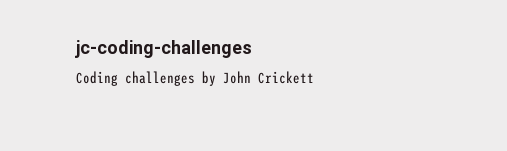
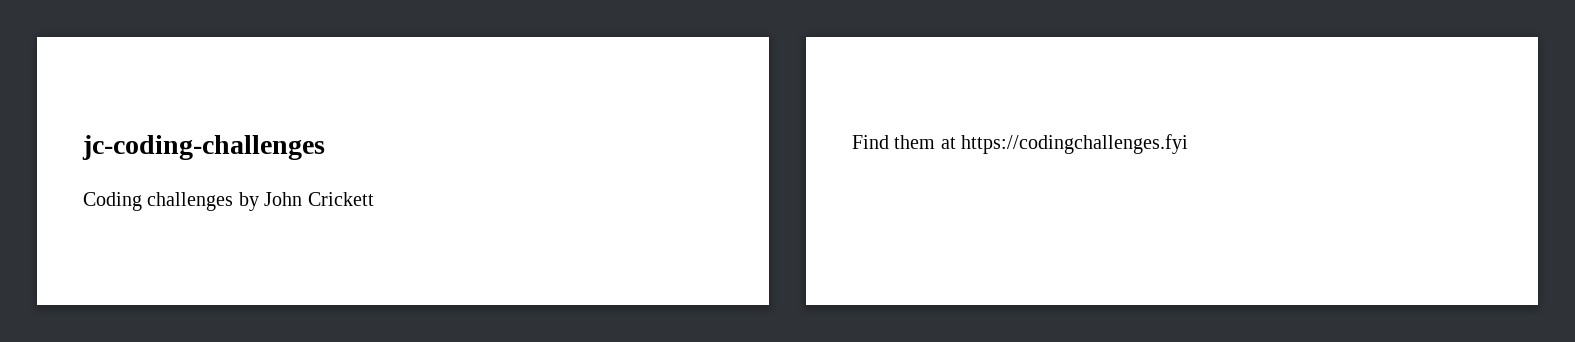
(314, 77) none -> [852,134,1189,154] // Find them at https://codingchallenges.fyi

